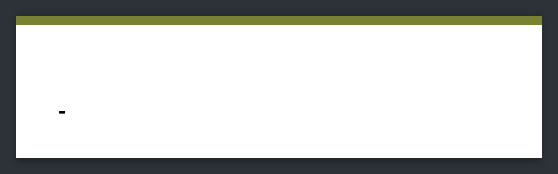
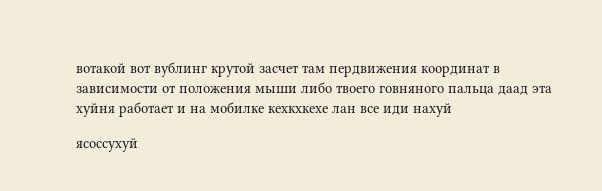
[58,111,66,118] - -> [76,62,500,77] [76,82,552,95] [76,102,452,117] [76,138,138,152] вотакой вот вублинг крутой засчет там пердвижения координат в зависимости от положения мыши либо твоего говняного пальца даад эта хуйня работает и на мобилке кехкхкехе лан все иди нахуй // ясоссухуй

